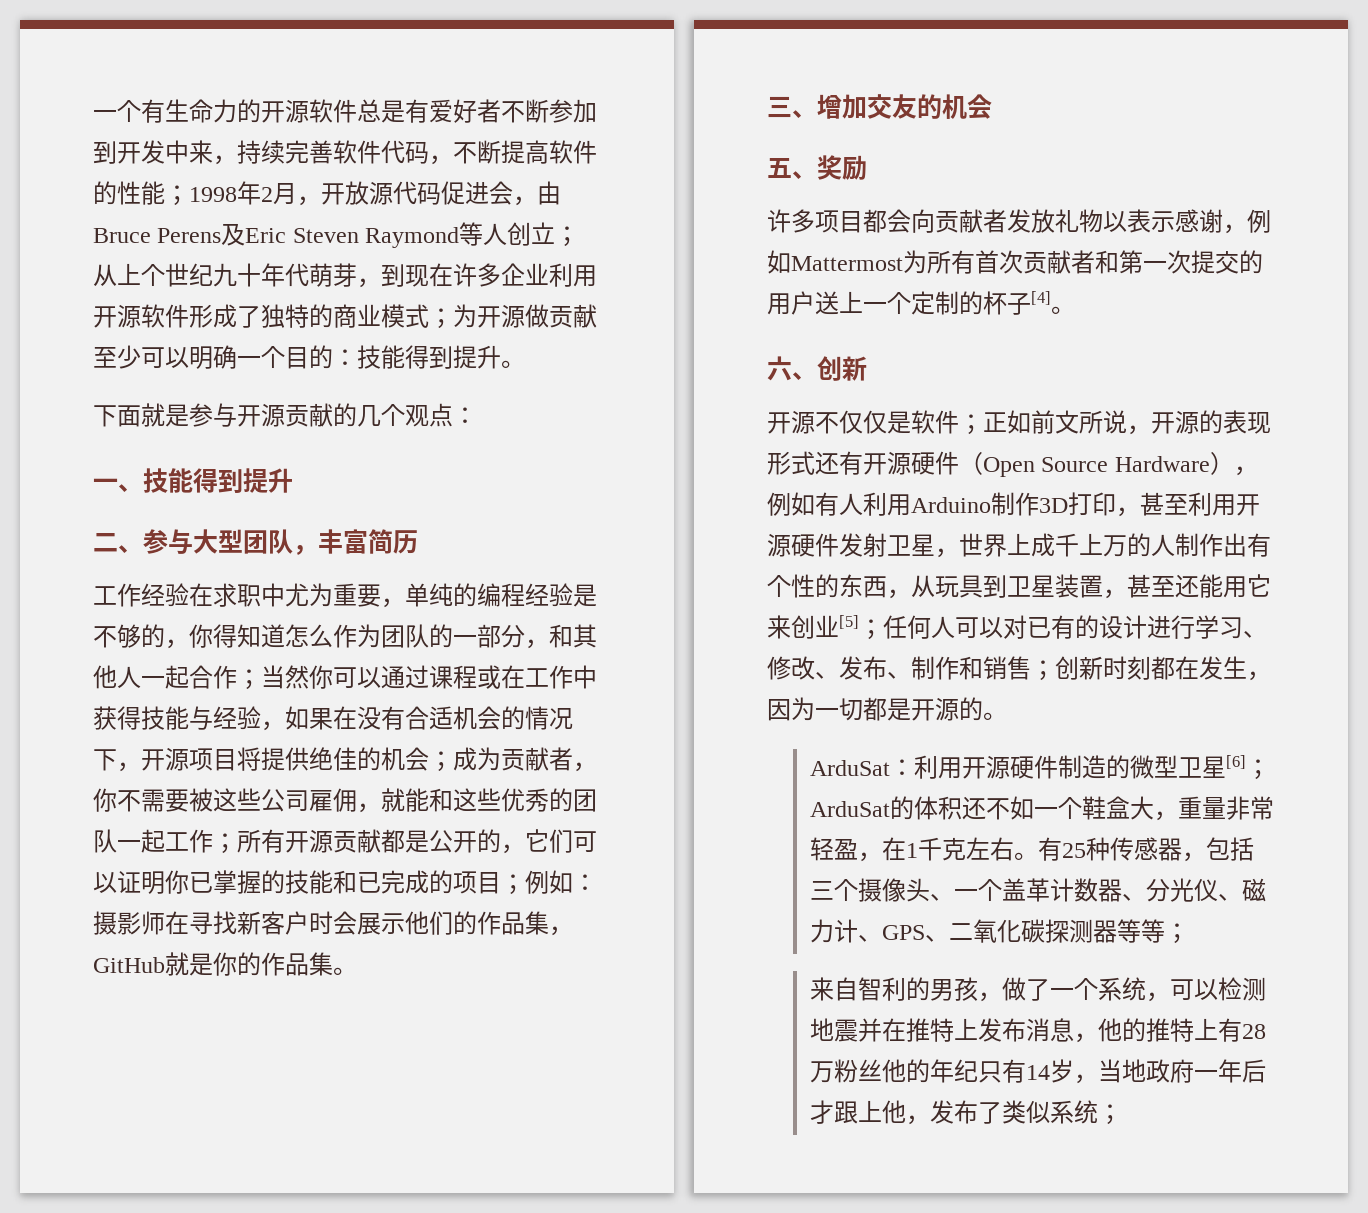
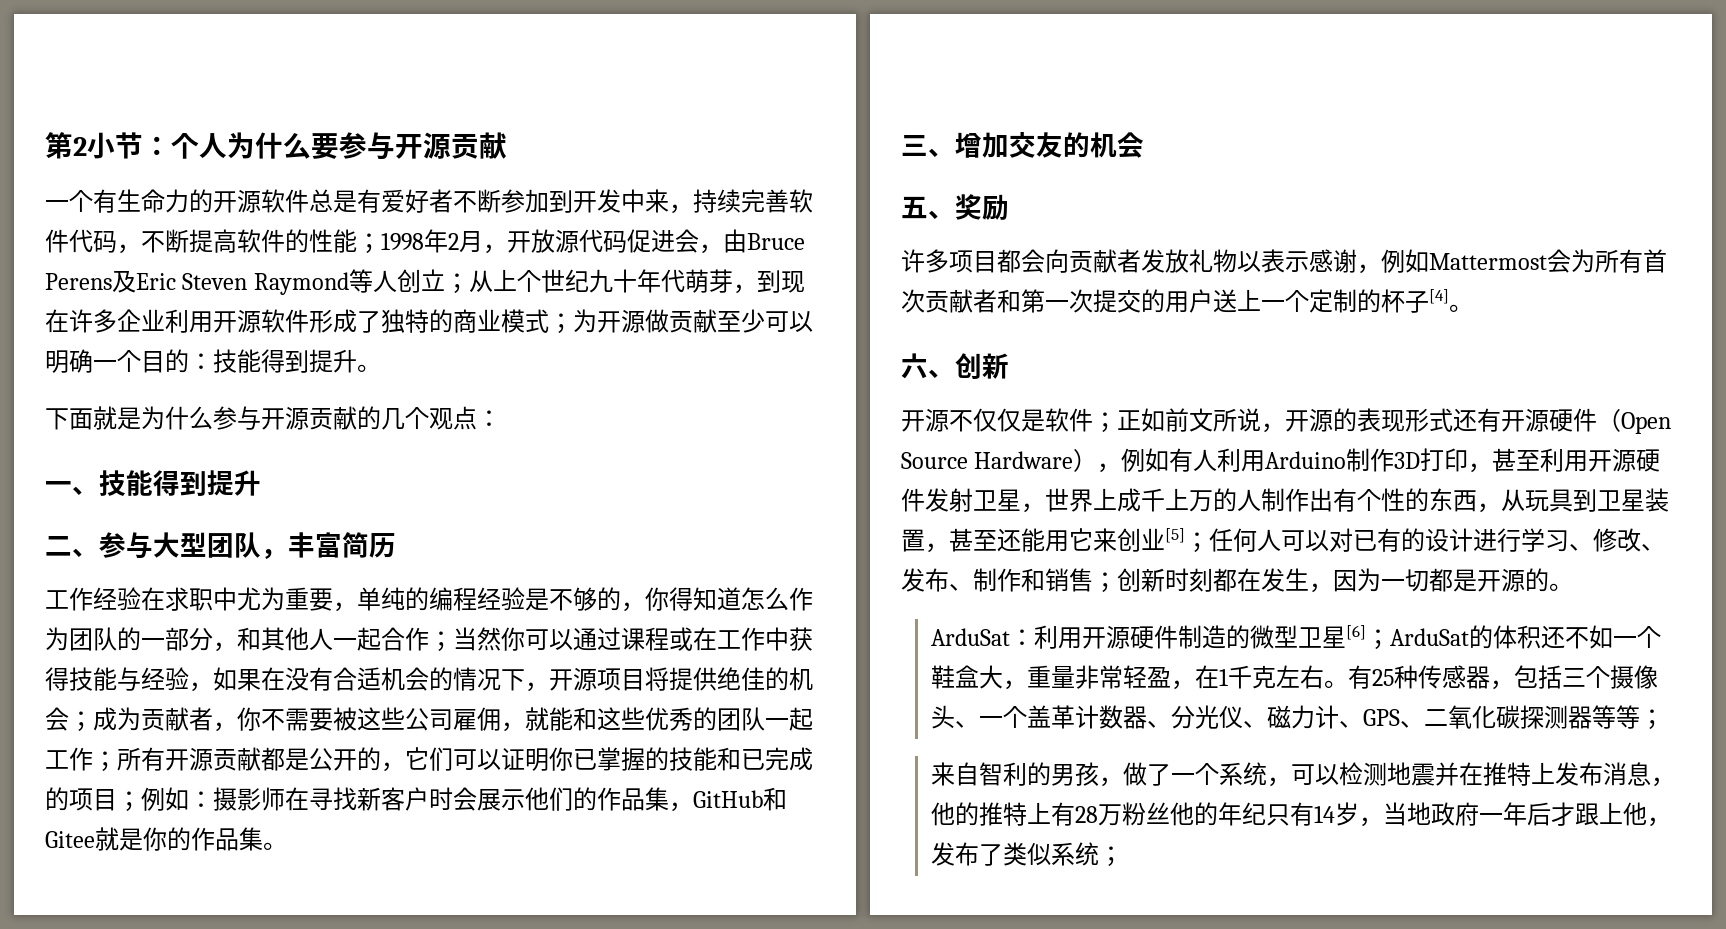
(93, 115) none -> [45,132,507,160] 第2小节：个人为什么要参与开源贡献 //
(189, 415) none -> [141,406,213,430] 为什么
(165, 965) none -> [763,787,787,811] [45,831,95,848] 和Gitee
(903, 263) none -> [1547,249,1571,273] 会

